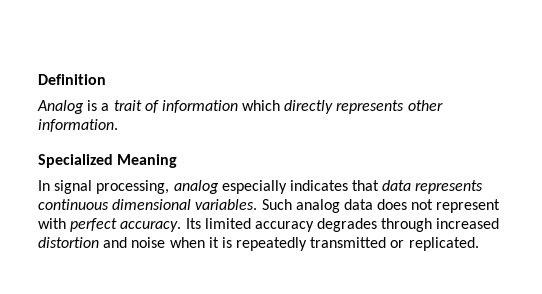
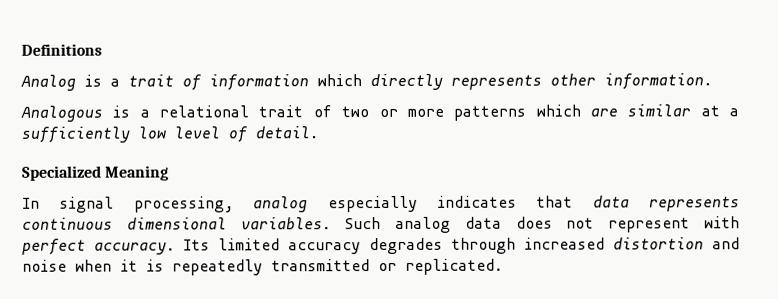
[38,74,106,85] Definition -> [21,43,102,56] Definitions
(118, 125) none -> [20,104,739,122] [21,126,318,143] // Analogous is a relational trait of two or more patterns which are similar at a sufficiently low level of detail.

